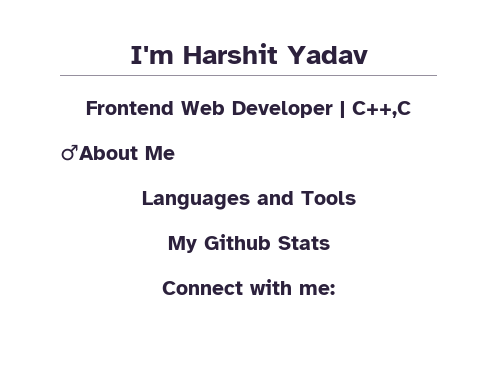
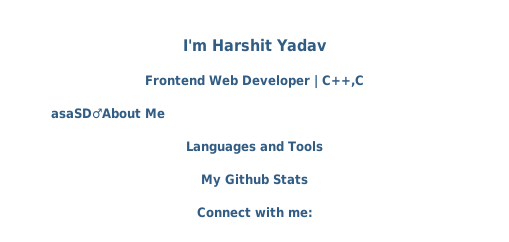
[60,144,138,161] ♂About -> [51,108,141,119] asaSD♂About

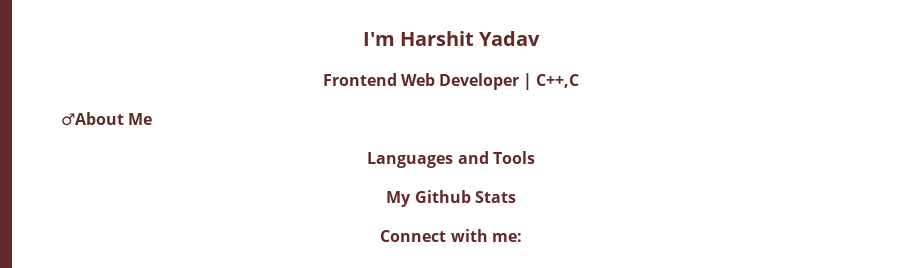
[51,108,141,119] asaSD♂About -> [61,112,124,126] ♂About

